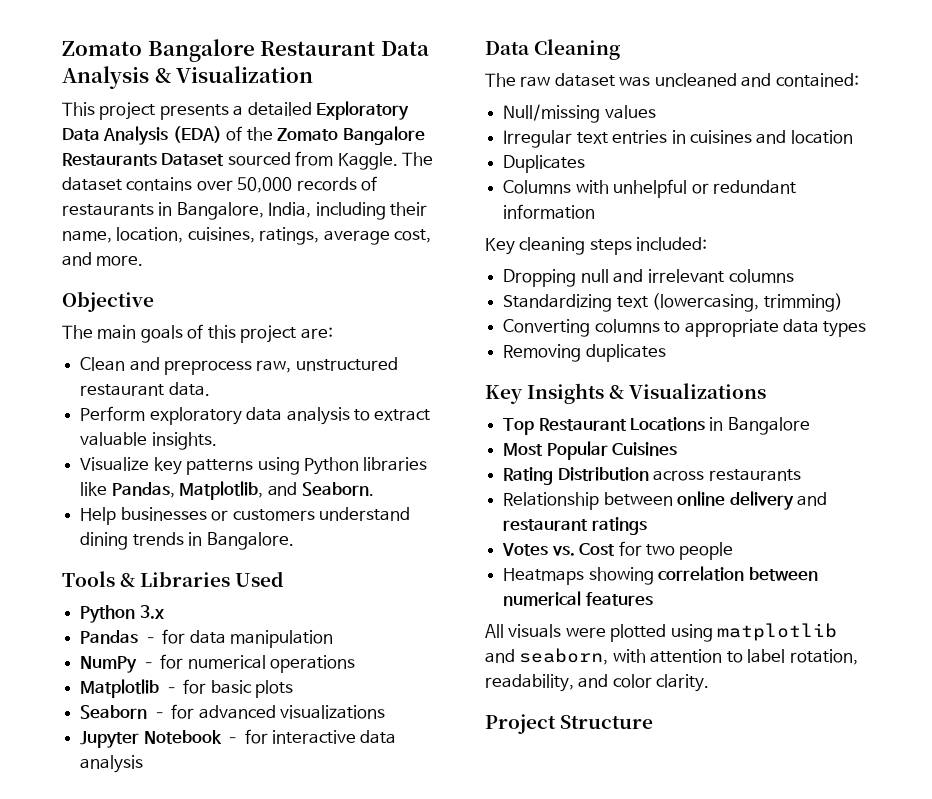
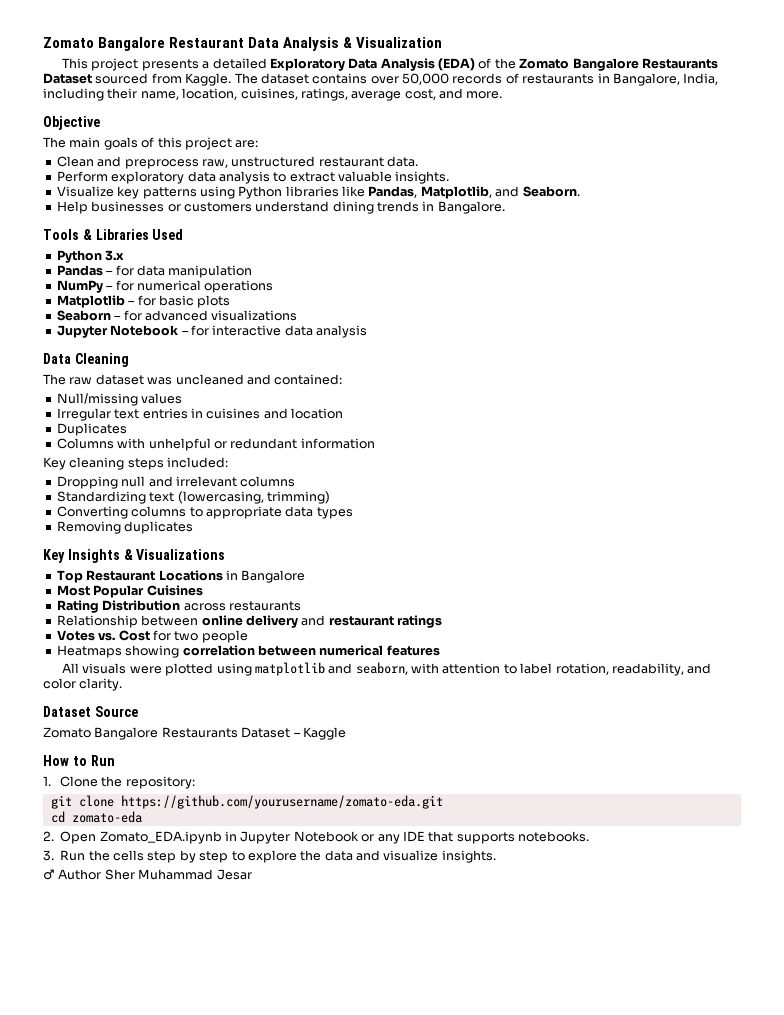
[485,714,654,734] Project Structure -> [43,706,138,717] [43,727,346,740] [43,755,115,766] [43,776,195,789] [50,795,443,809] [50,811,142,823] [43,831,589,844] [43,850,496,863] [43,869,252,880] Dataset Source // Zomato Bangalore Restaurants Dataset – Kaggle // How to Run // 1. Clone the repository: // git clone https://github.com/yourusername/zomato-eda.git // cd zomato-eda // 2. Open Zomato_EDA.ipynb in Jupyter Notebook or any IDE that supports notebooks. // 3. Run the cells step by step to explore the data and visualize insights. // ♂ Author Sher Muhammad Jesar

